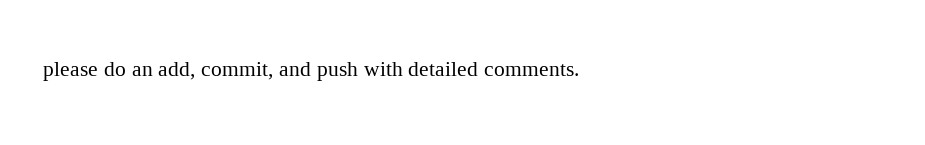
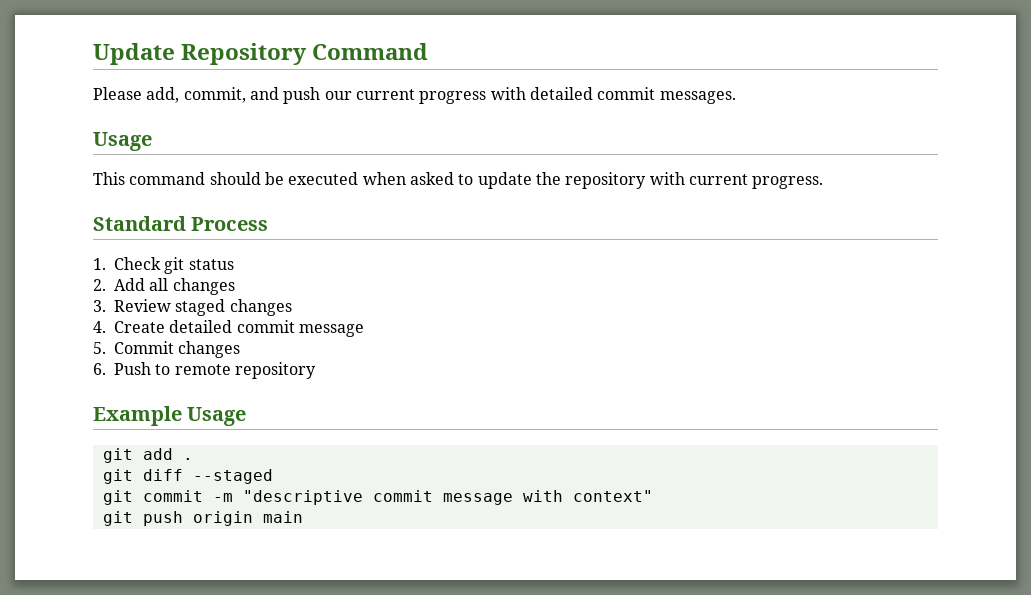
[43,62,580,81] please do an add, commit, and push with detailed comments. -> [93,43,429,65] [93,87,736,104] [93,132,152,151] [93,172,824,189] [93,216,269,231] [93,257,234,274] [93,278,235,295] [93,299,292,316] [93,320,364,337] [93,341,241,358] [93,362,316,379] [93,406,247,426] [102,448,193,463] [102,469,273,484] [102,490,653,505] [102,511,303,526] Update Repository Command // Please add, commit, and push our current progress with detailed commit messages. // Usage // This command should be executed when asked to update the repository with current progress. // Standard Process // 1. Check git status // 2. Add all changes // 3. Review staged changes // 4. Create detailed commit message // 5. Commit changes // 6. Push to remote repository // Example Usage // git add . // git diff --staged // git commit -m "descriptive commit message with context" // git push origin main

